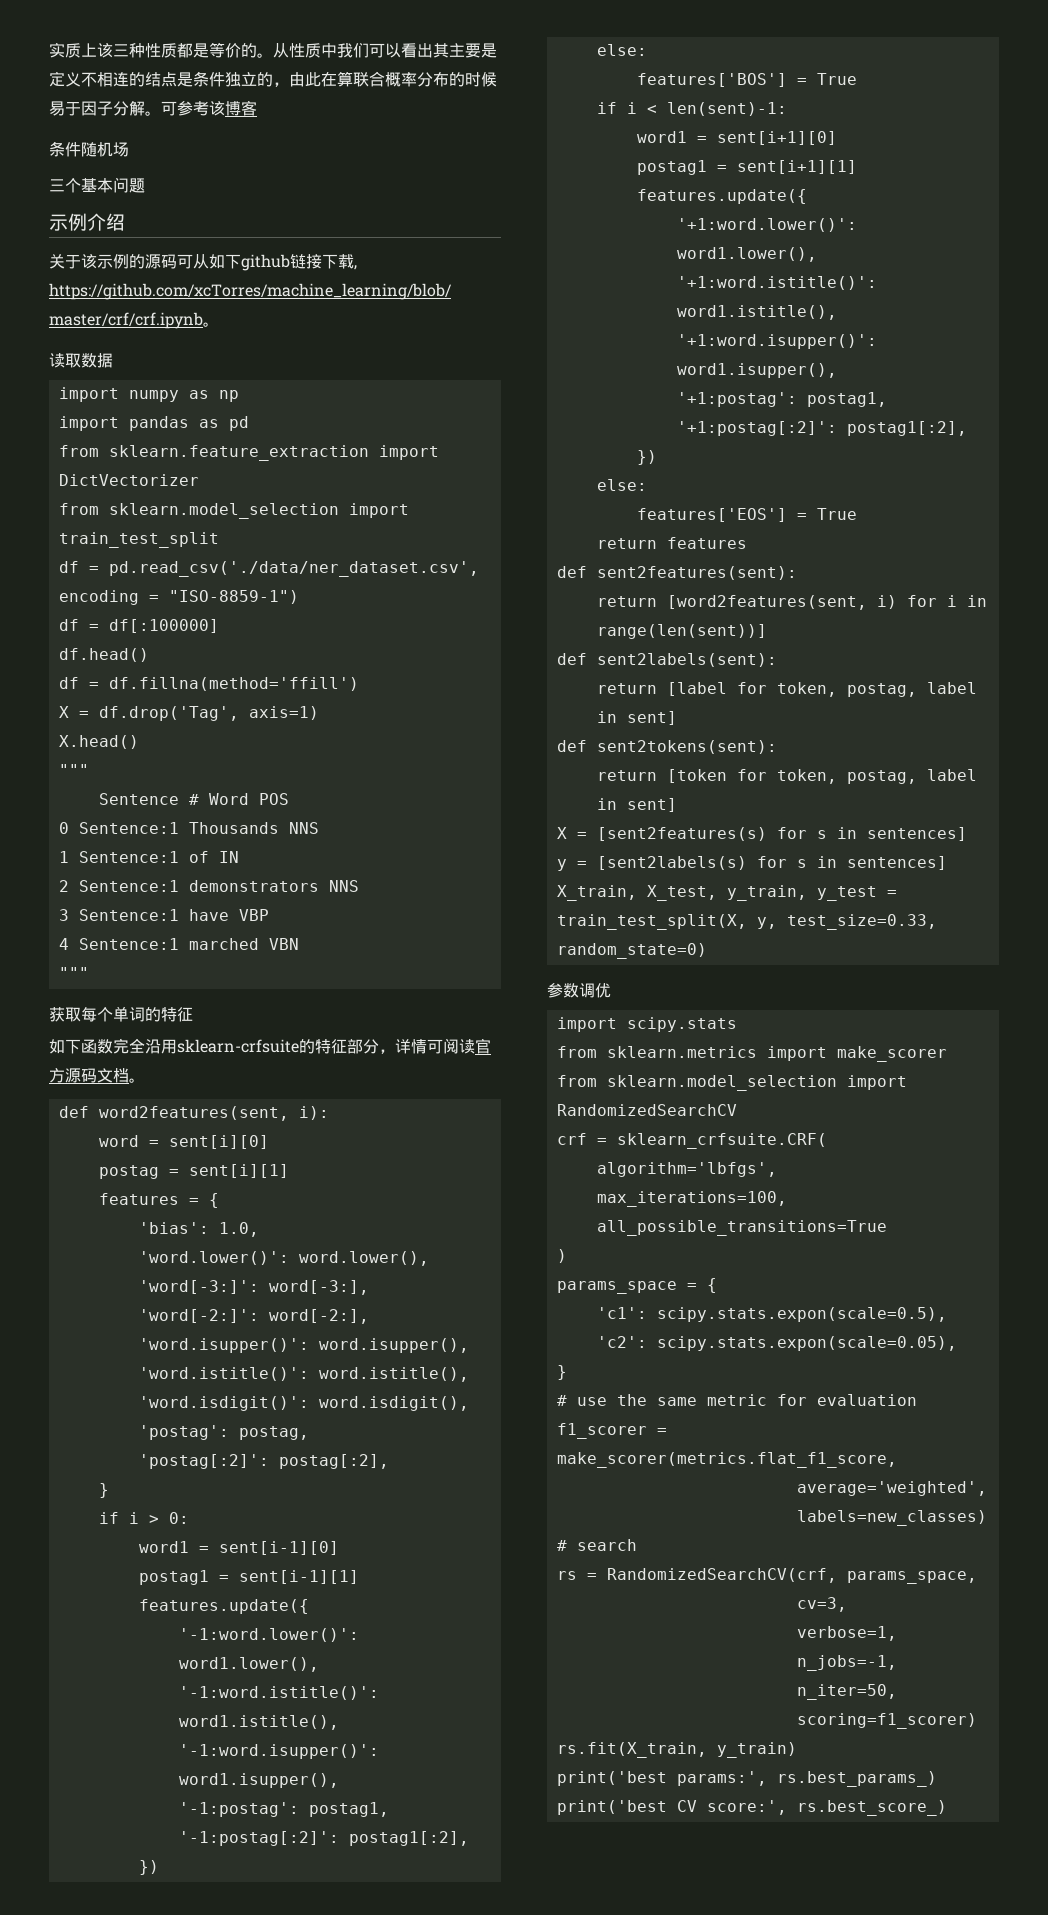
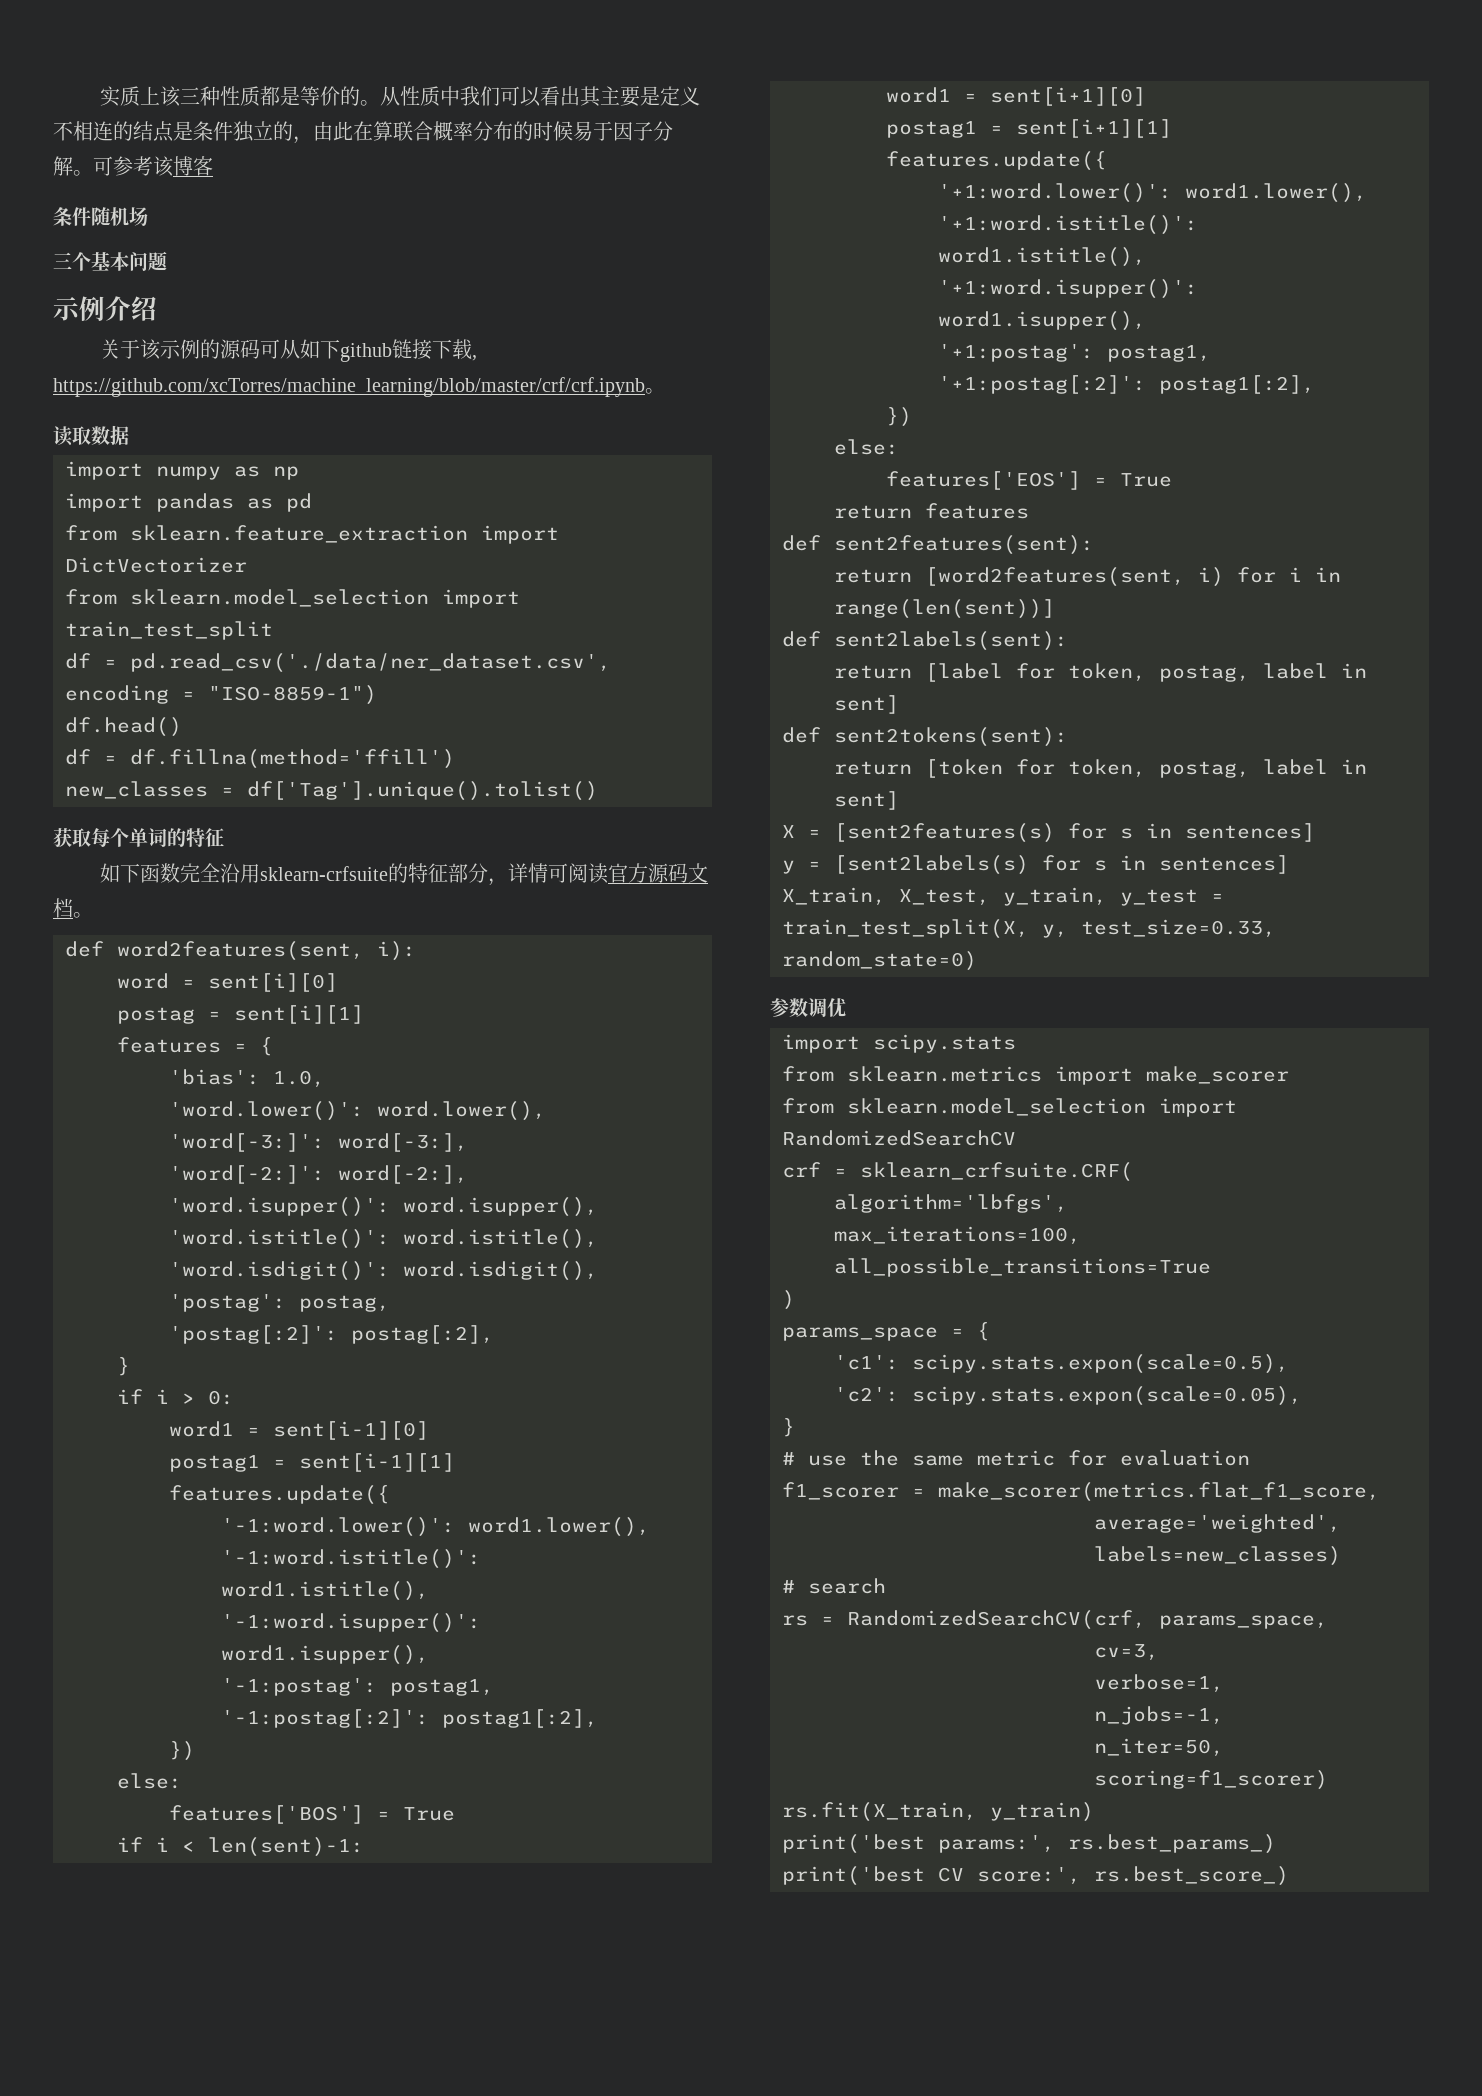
[58,619,219,633] // df = df[:100000] -> (377, 695) none
[58,706,319,721] [58,735,139,749] [58,764,89,776] [98,793,289,805] [58,822,319,834] [58,851,239,863] [58,880,359,892] [58,909,269,921] [58,938,299,950] [58,967,89,979] X = df.drop('Tag', axis=1) // X.head() // """ // Sentence # Word POS // 0 Sentence:1 Thousands NNS // 1 Sentence:1 of IN // 2 Sentence:1 demonstrators NNS // 3 Sentence:1 have VBP // 4 Sentence:1 marched VBN // """ -> [65,781,598,801] new_classes = df['Tag'].unique().tolist()

